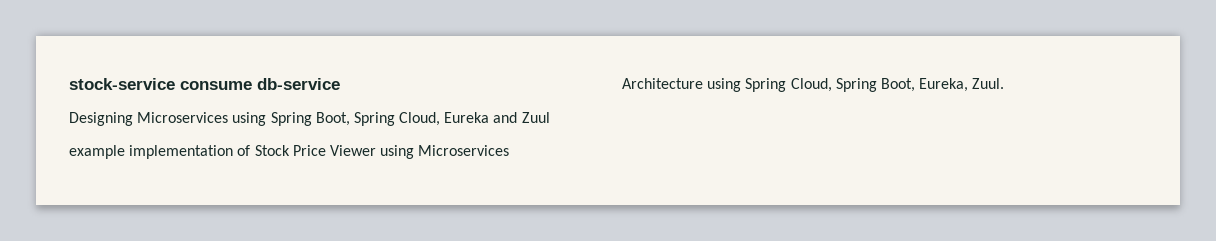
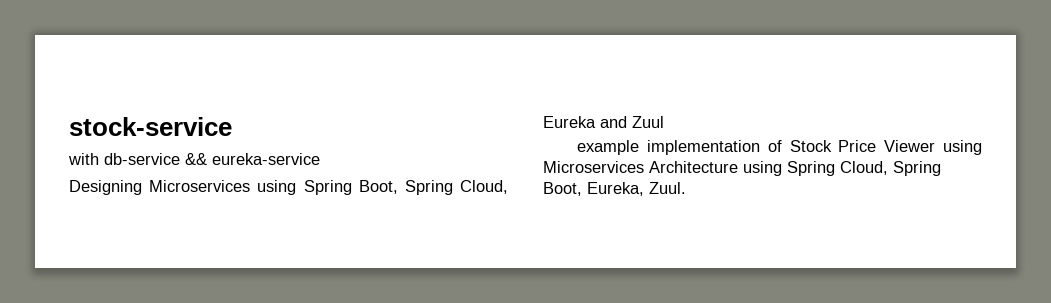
[180,81,252,90] consume -> [68,153,99,165] // with
(340, 84) none -> [185,153,320,165] && eureka-service

